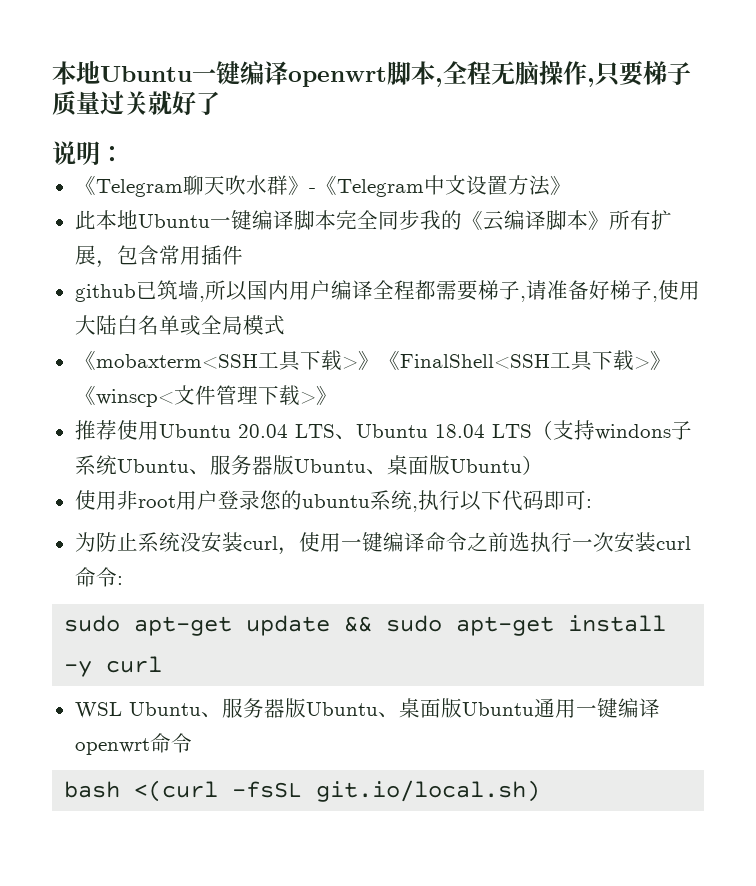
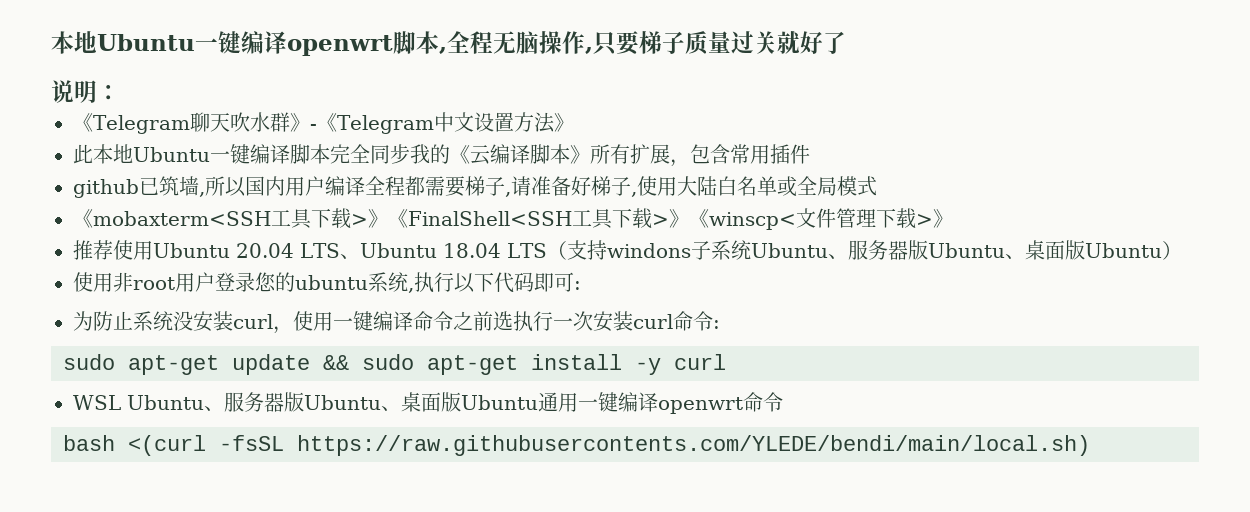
[316,780,541,802] git.io/local.sh) -> [297,435,1090,456] https://raw.githubusercontents.com/YLEDE/bendi/main/local.sh)

